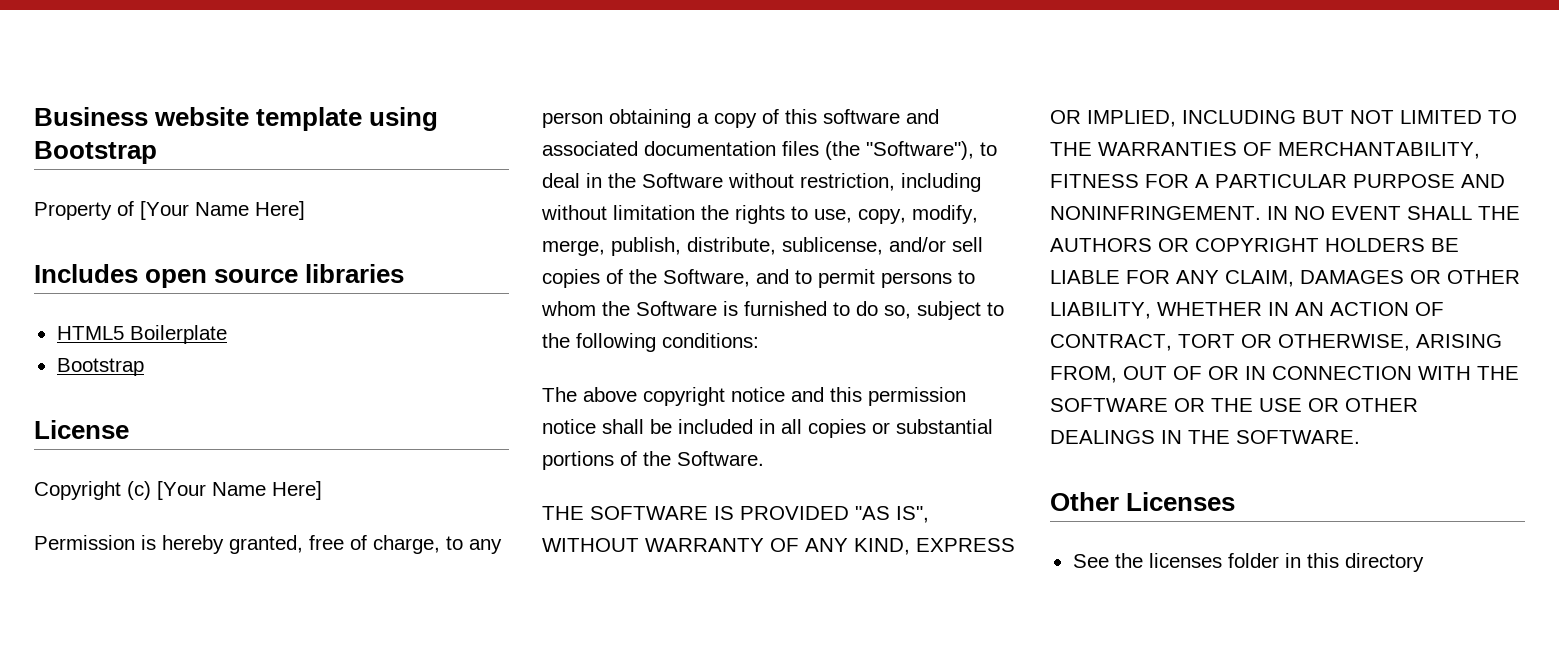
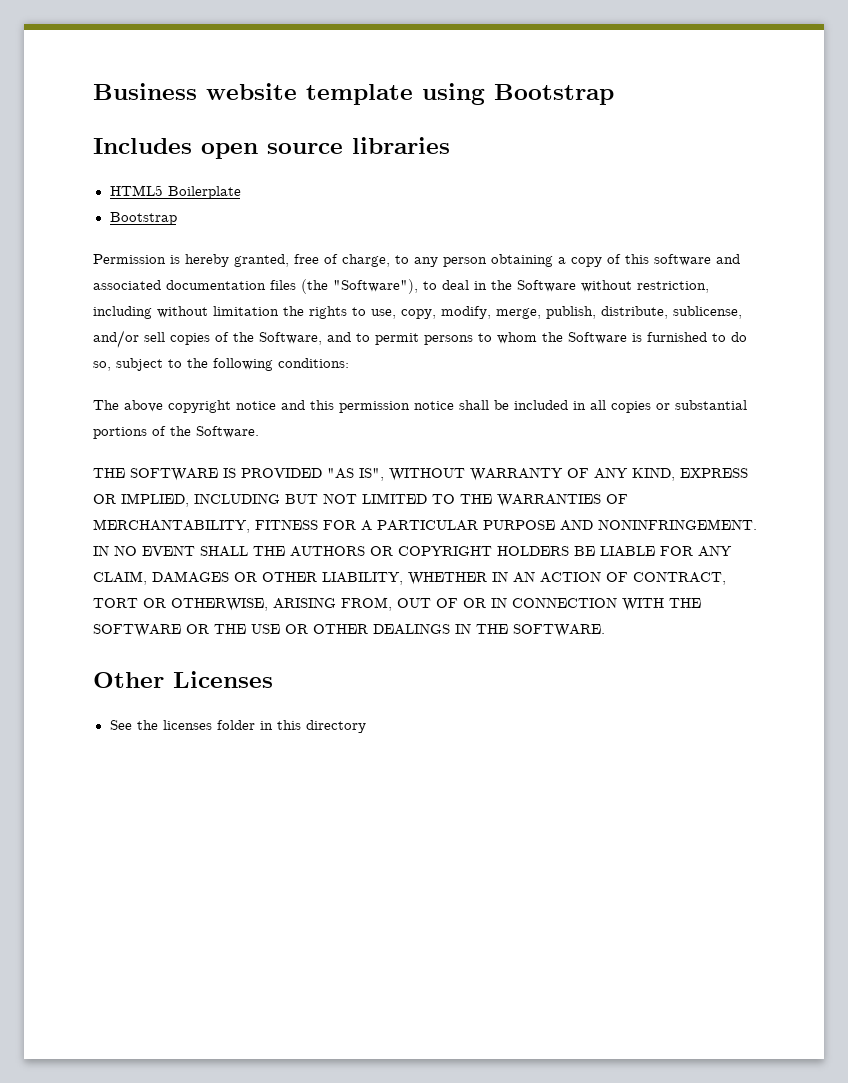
[34,201,305,220] // Property of [Your Name Here] -> (614, 94) none
[34,420,129,439] [34,481,322,500] // License // Copyright (c) [Your Name Here] -> (177, 218) none

